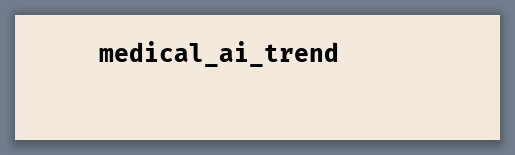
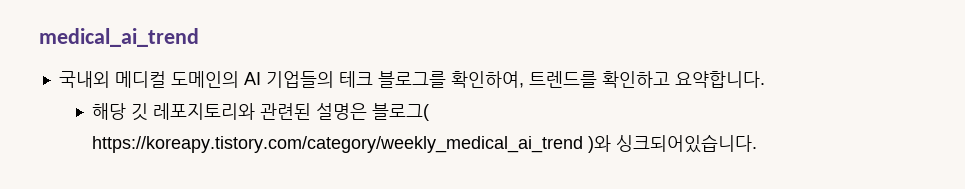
(339, 54) none -> [58,71,765,88] [92,103,430,121] [92,134,758,153] // 국내외 메디컬 도메인의 AI 기업들의 테크 블로그를 확인하여, 트렌드를 확인하고 요약합니다. // 해당 깃 레포지토리와 관련된 설명은 블로그( https://koreapy.tistory.com/category/weekly_medical_ai_trend )와 싱크되어있습니다.

